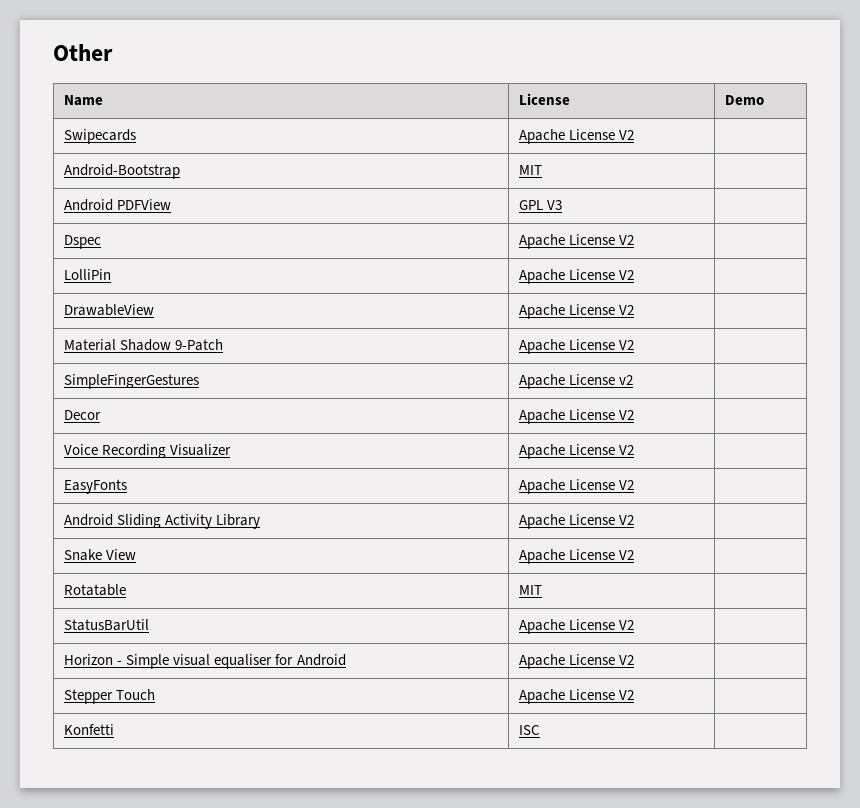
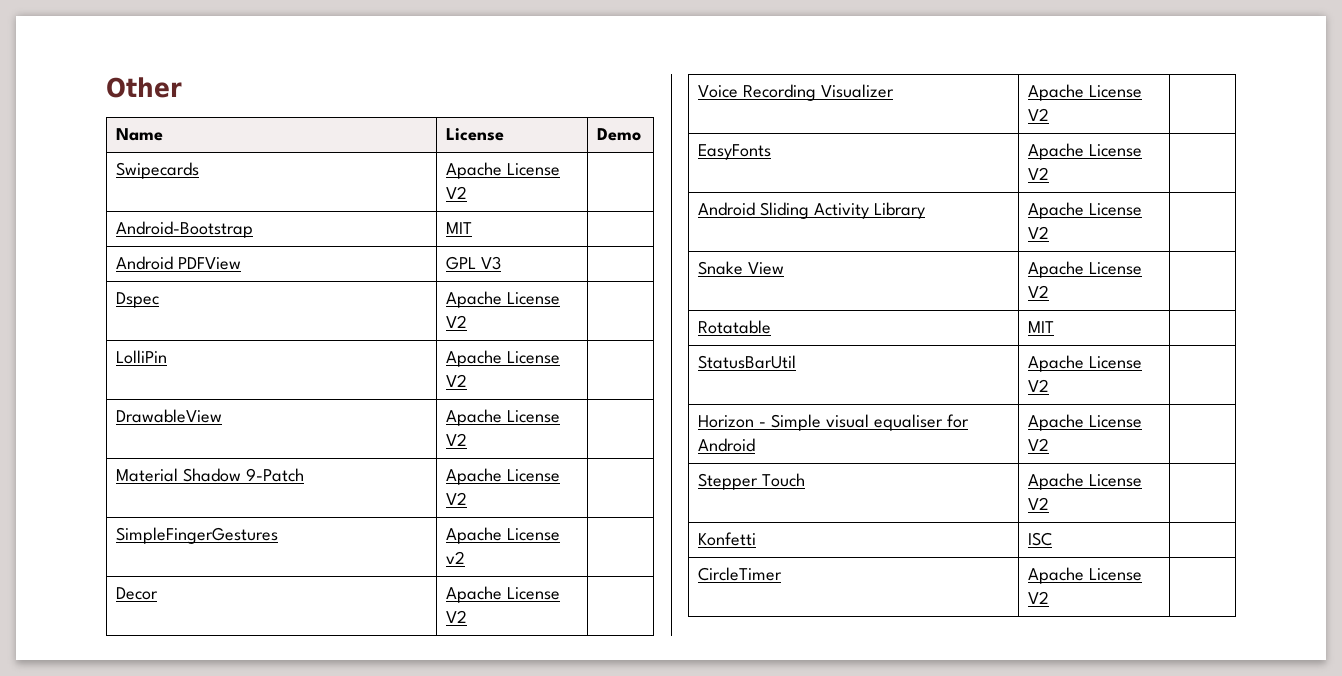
(541, 730) none -> [698,567,783,581] [1028,567,1143,584] [1028,591,1050,604] // CircleTimer | Apache License V2 |

